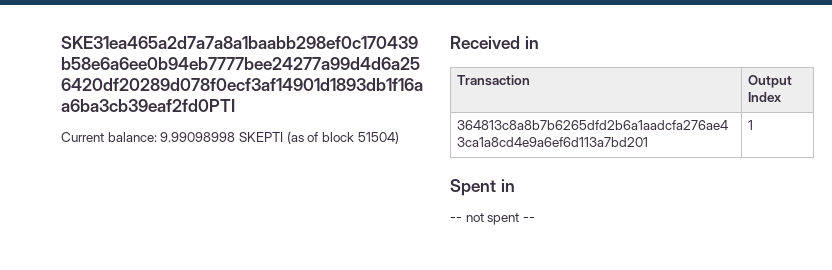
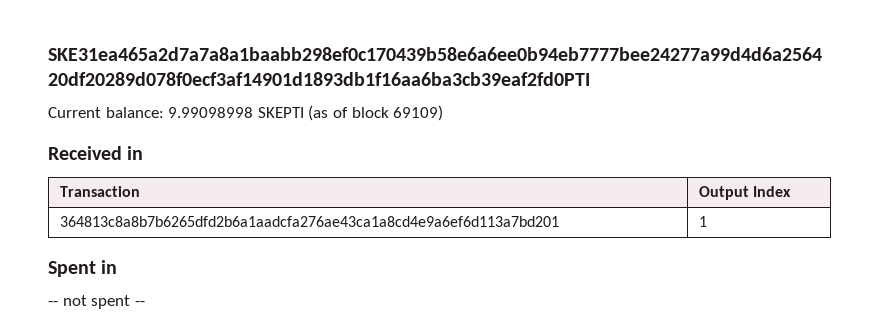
[357,131,399,144] 51504) -> [393,105,444,121] 69109)

